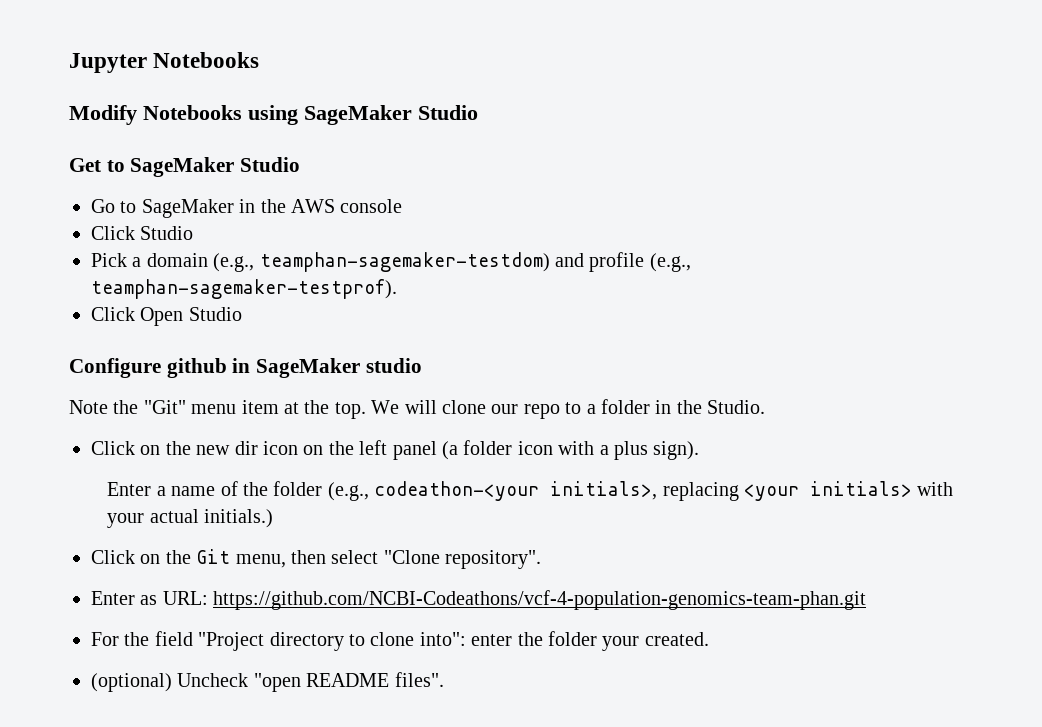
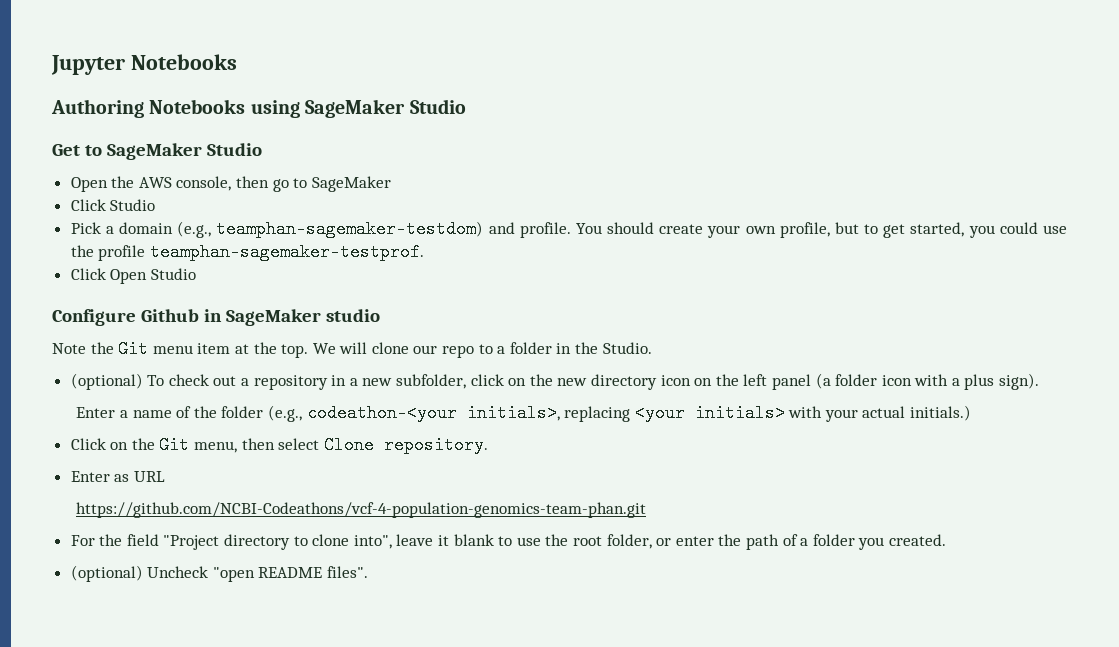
[69,105,137,125] Modify -> [51,99,144,118] Authoring
[91,199,403,218] Go to SageMaker in the AWS console -> [70,176,391,192] Open the AWS console, then go to SageMaker
[589,252,691,272] [91,279,397,299] profile (e.g., teamphan-sagemaker-testprof). -> [519,222,1067,238] [70,243,424,261] profile. You should create your own profile, but to get started, you could use the profile teamphan-sagemaker-testprof.
[166,358,227,378] github -> [140,309,199,322] Github
[143,400,186,414] "Git" -> [118,340,149,358] Git
[91,441,135,455] Click -> [70,373,504,390] (optional) To check out a repository in a new subfolder, click
[234,441,258,455] dir -> [590,374,657,390] directory
[383,550,542,569] "Clone repository". -> [323,436,488,454] Clone repository.
[162,591,208,605] URL: -> [133,471,165,482] URL //
[419,631,640,651] into": enter the folder your -> [353,534,885,550] into", leave it blank to use the root folder, or enter the path of a folder you

